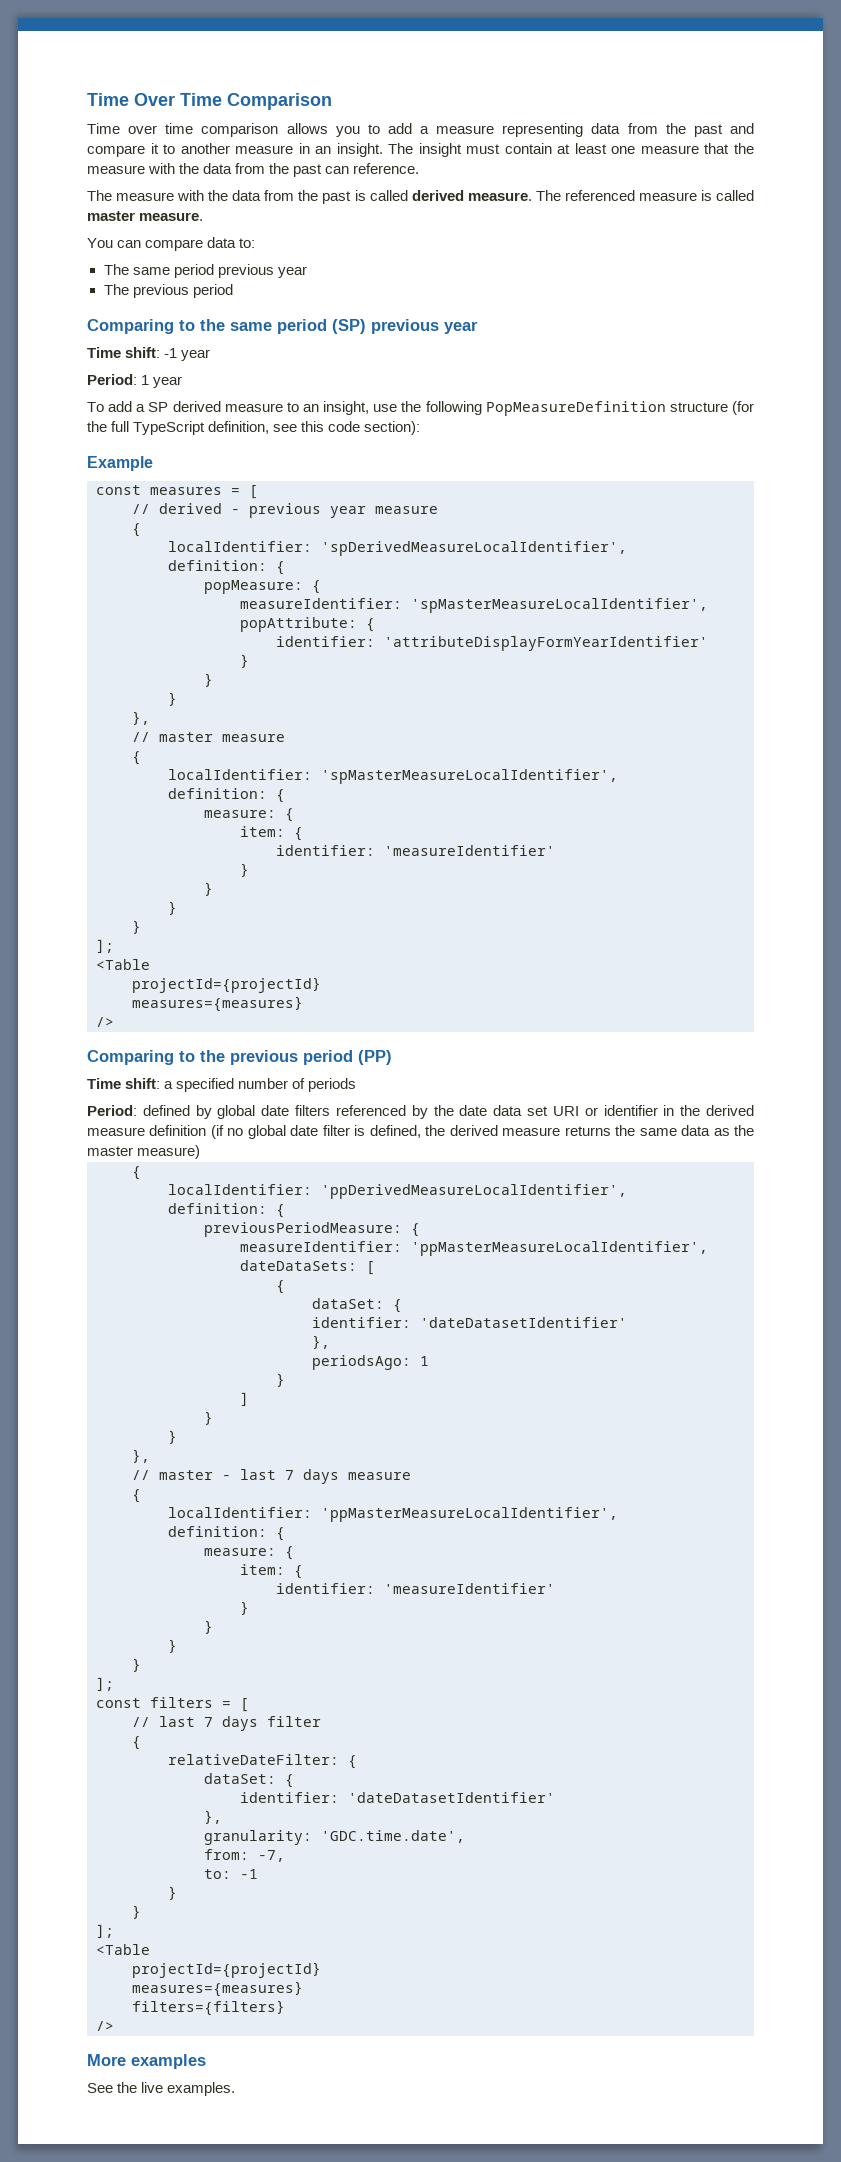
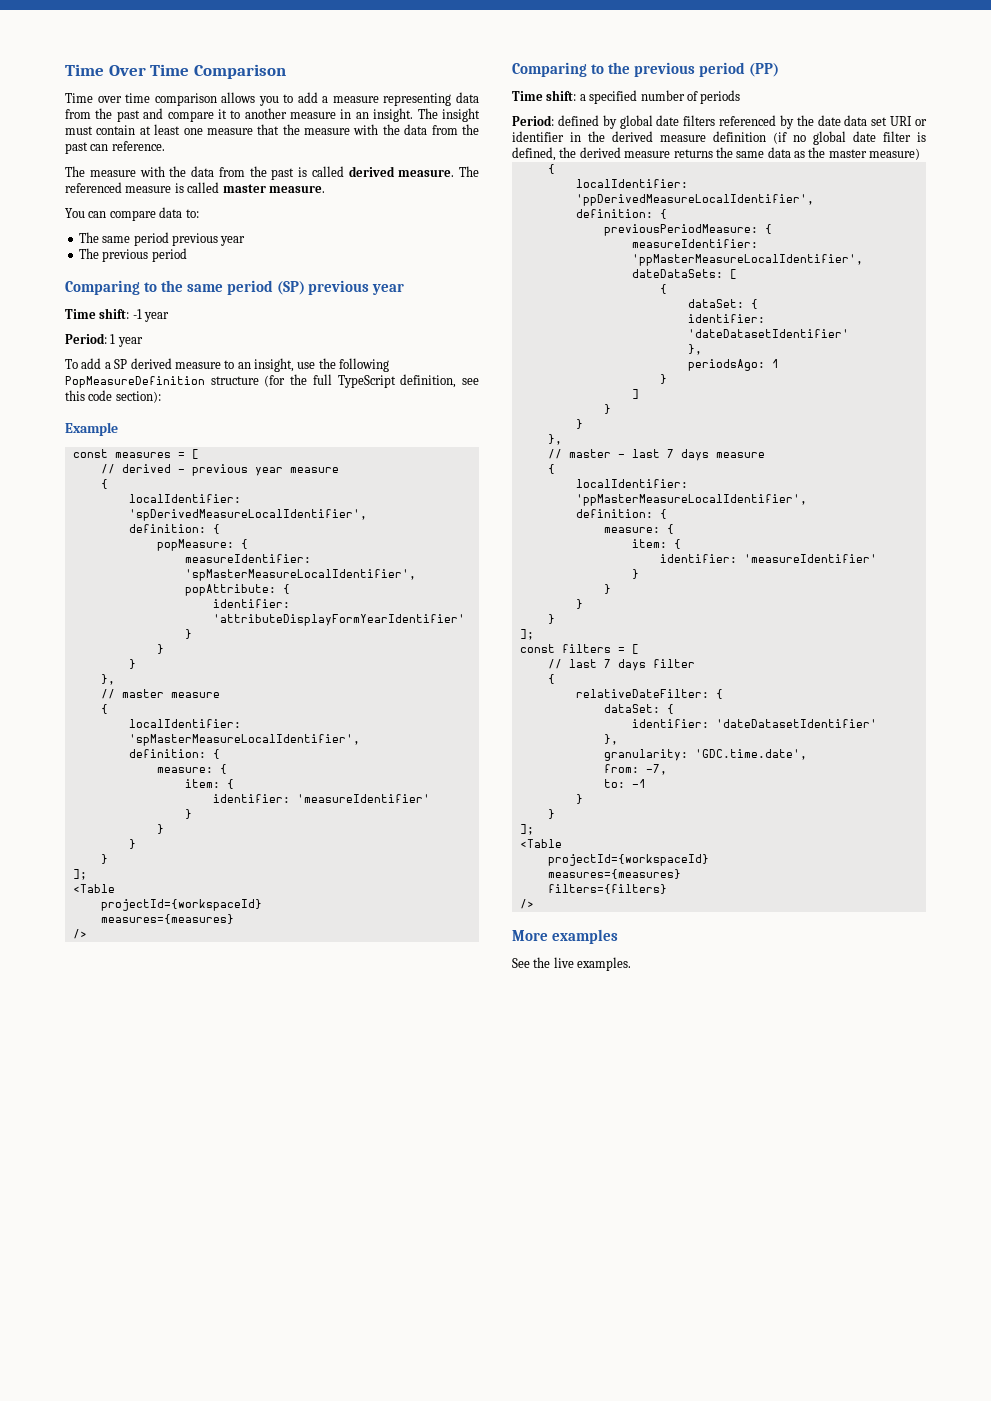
[132,977,321,993] projectId={projectId} -> [100,899,262,911] projectId={workspaceId}
[132,1962,321,1978] projectId={projectId} -> [547,854,709,866] projectId={workspaceId}

